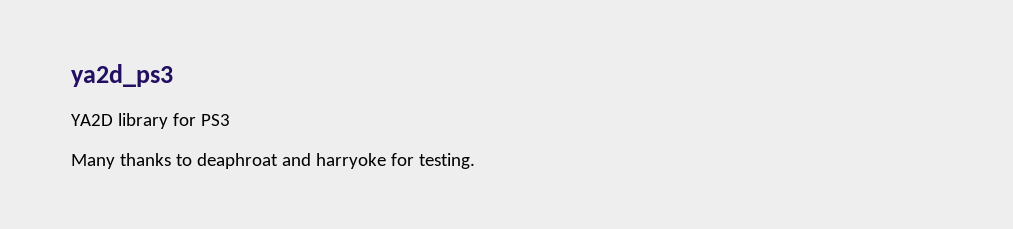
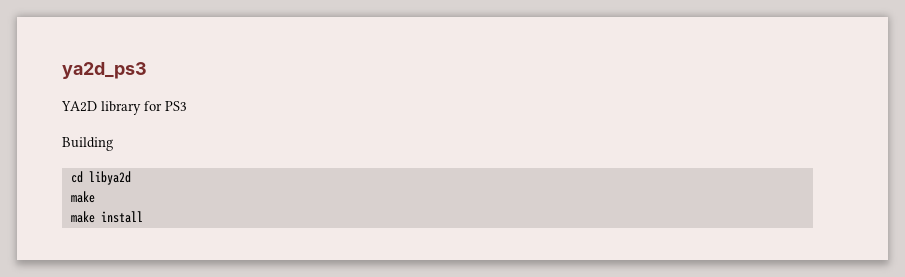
[71,153,475,169] Many thanks to deaphroat and harryoke for testing. -> [62,137,113,151] [70,171,131,185] [70,191,95,203] [70,211,143,223] Building // cd libya2d // make // make install

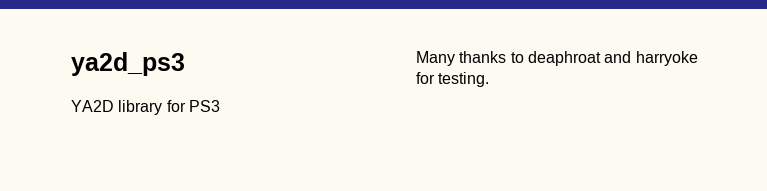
[62,137,113,151] [70,171,131,185] [70,191,95,203] [70,211,143,223] Building // cd libya2d // make // make install -> [416,51,698,66] [416,72,490,87] Many thanks to deaphroat and harryoke for testing.

